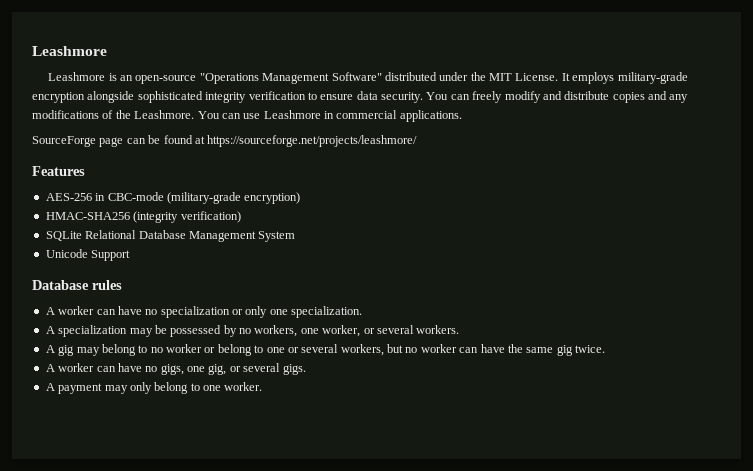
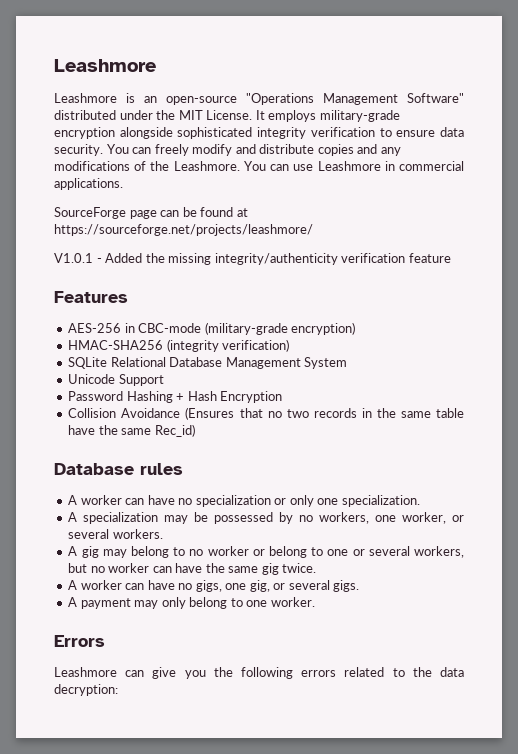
(418, 141) none -> [54,253,451,265] // V1.0.1 - Added the missing integrity/authenticity verification feature
(131, 255) none -> [68,391,283,403] [68,407,464,420] [68,424,195,437] // Password Hashing + Hash Encryption // Collision Avoidance (Ensures that no two records in the same table have the same Rec_id)
(263, 386) none -> [54,635,105,647] [54,667,464,679] [54,684,118,696] // Errors // Leashmore can give you the following errors related to the data decryption:

